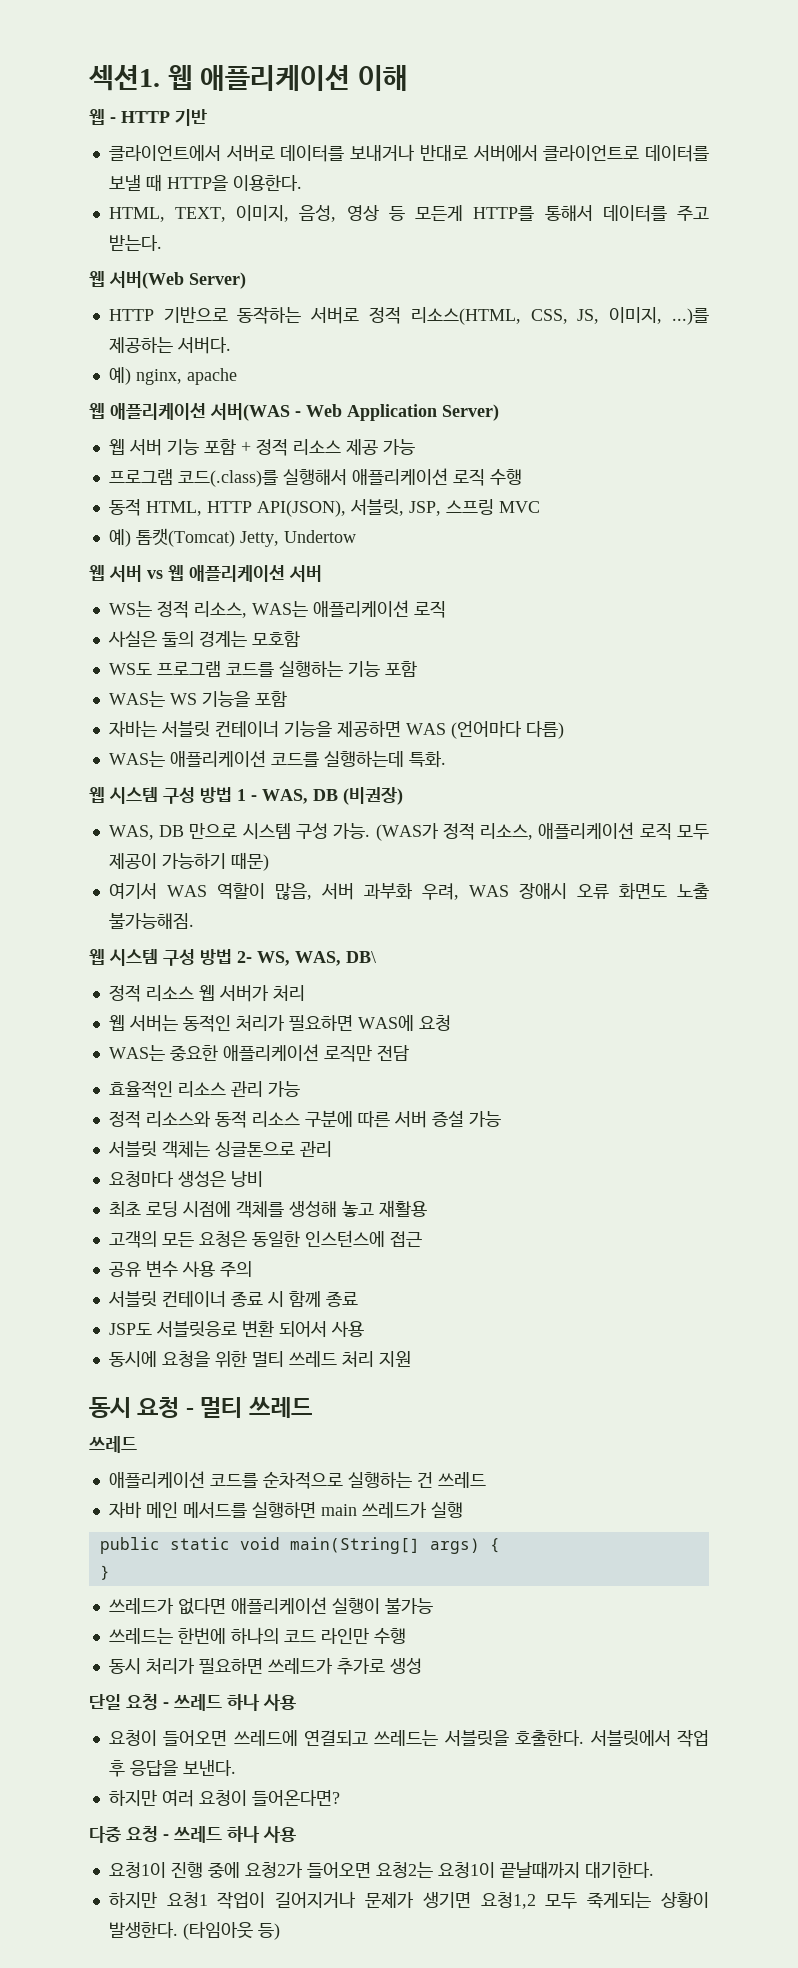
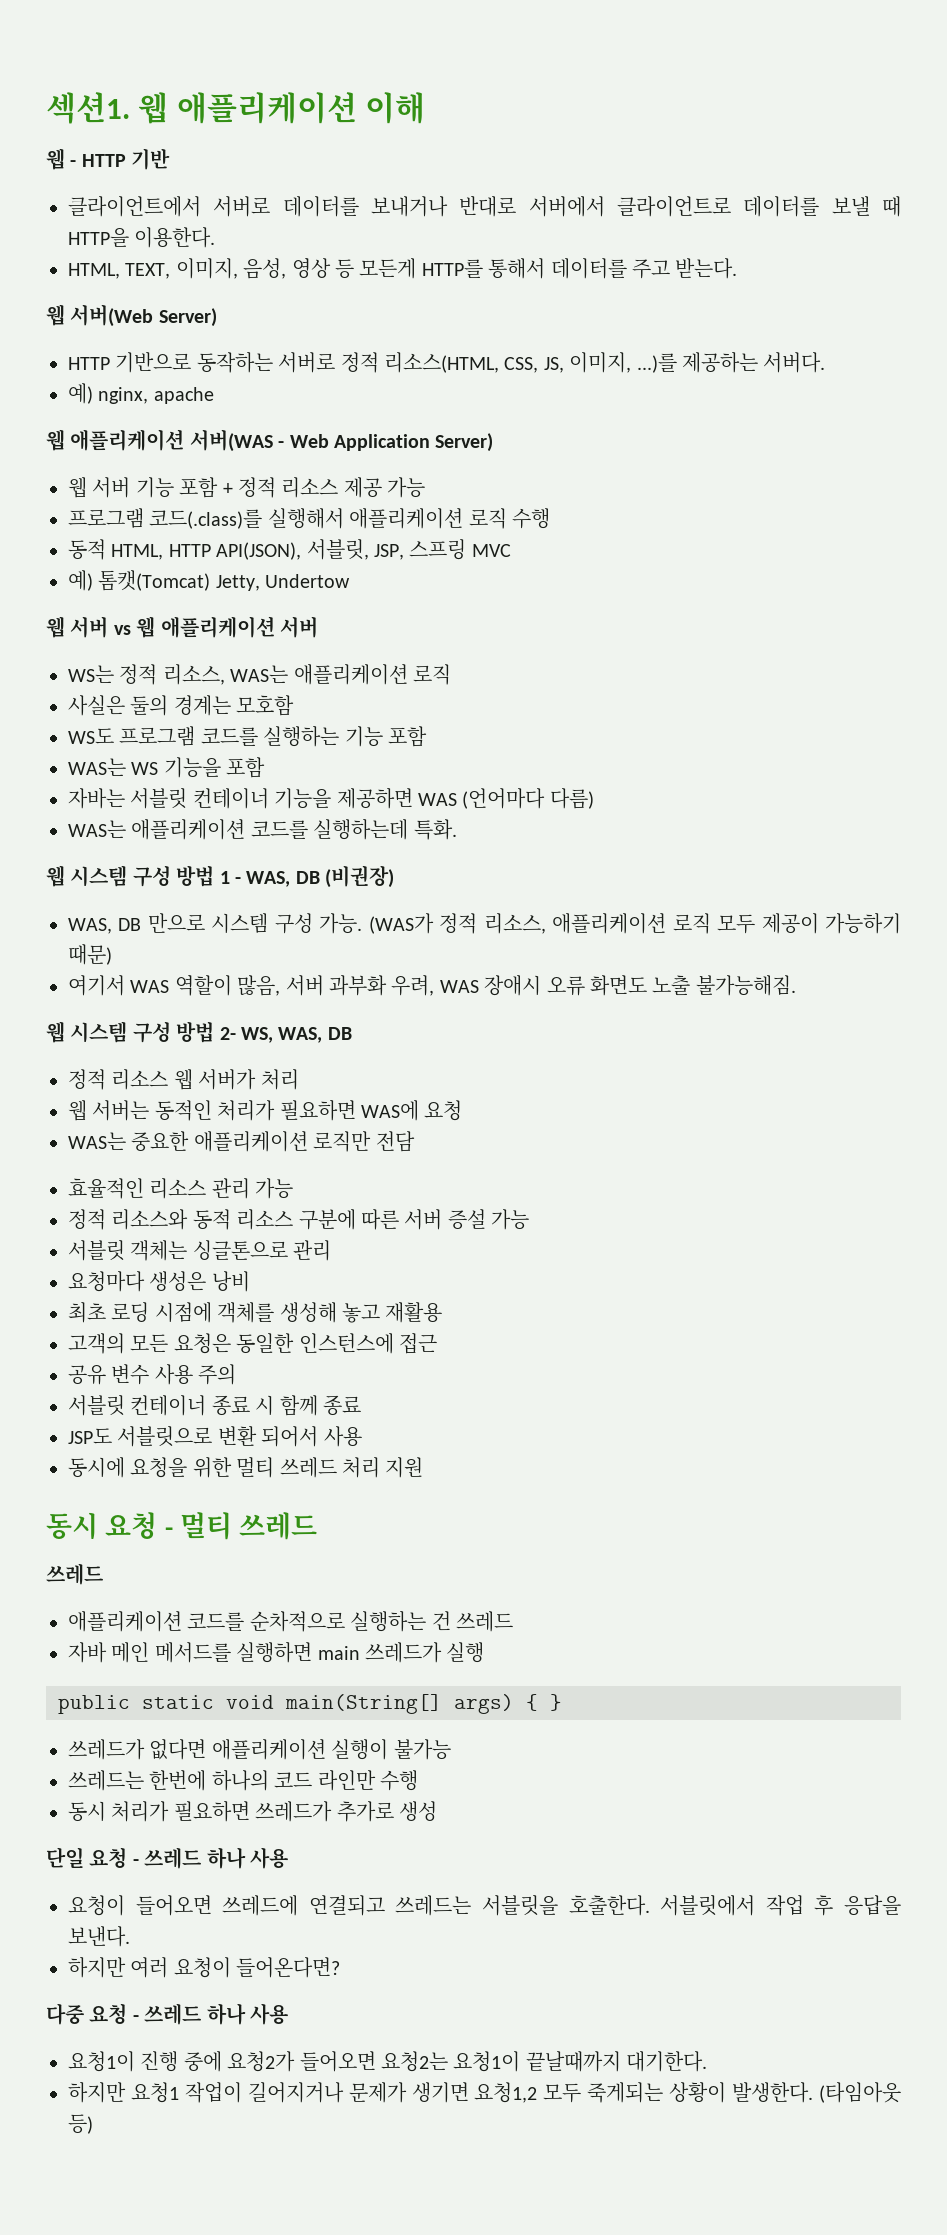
[346,951,376,963] DB\ -> [327,1027,352,1040] DB
[155,1321,237,1337] 서블릿응로 -> [117,1426,213,1447] 서블릿으로
(500, 1545) // -> (538, 1702) none

